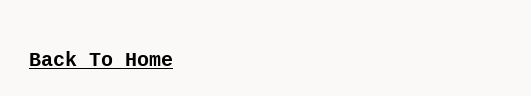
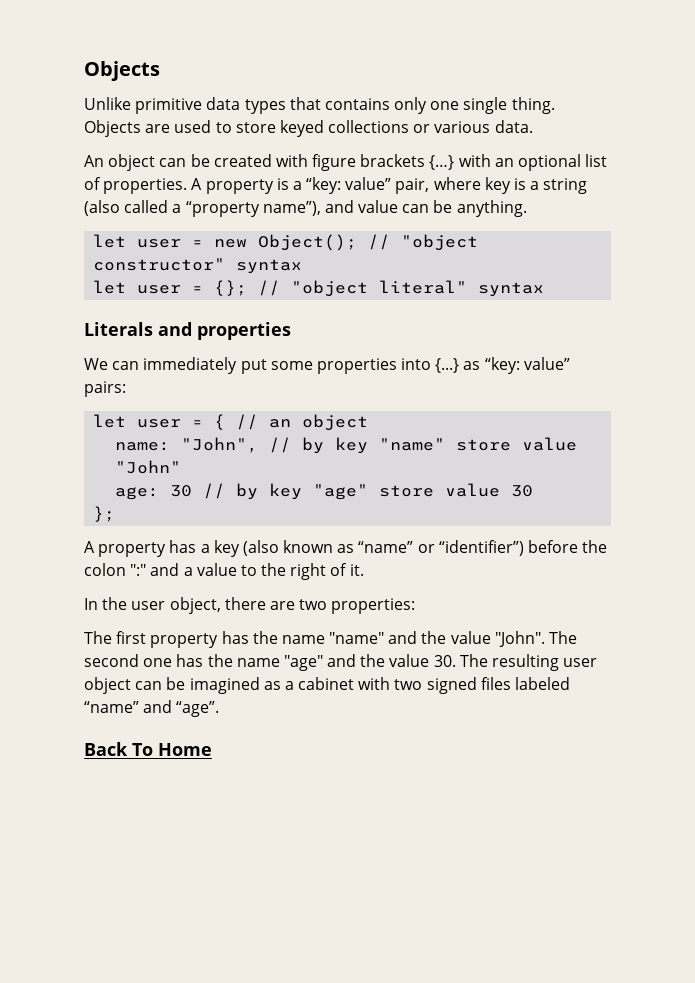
(29, 58) none -> [84,61,160,81] [84,97,555,114] [84,120,533,137] [84,154,608,171] [84,177,588,194] [84,200,527,217] [93,234,479,251] [93,258,303,274] [93,280,545,297] [84,322,291,340] [84,357,570,374] [84,381,126,397] [93,414,369,431] [115,437,578,454] [115,460,182,474] [115,483,534,500] [93,506,116,522] [84,540,608,557] [84,563,364,580] [84,597,416,614] [84,631,578,648] [84,654,598,671] [84,677,571,694] [84,700,220,717] Objects // Unlike primitive data types that contains only one single thing. Objects are used to store keyed collections or various data. // An object can be created with figure brackets {…} with an optional list of properties. A property is a “key: value” pair, where key is a string (also called a “property name”), and value can be anything. // let user = new Object(); // "object constructor" syntax // let user = {}; // "object literal" syntax // Literals and properties // We can immediately put some properties into {...} as “key: value” pairs: // let user = { // an object // name: "John", // by key "name" store value "John" // age: 30 // by key "age" store value 30 // }; // A property has a key (also known as “name” or “identifier”) before the colon ":" and a value to the right of it. // In the user object, there are two properties: // The first property has the name "name" and the value "John". The second one has the name "age" and the value 30. The resulting user object can be imagined as a cabinet with two signed files labeled “name” and “age”. //

